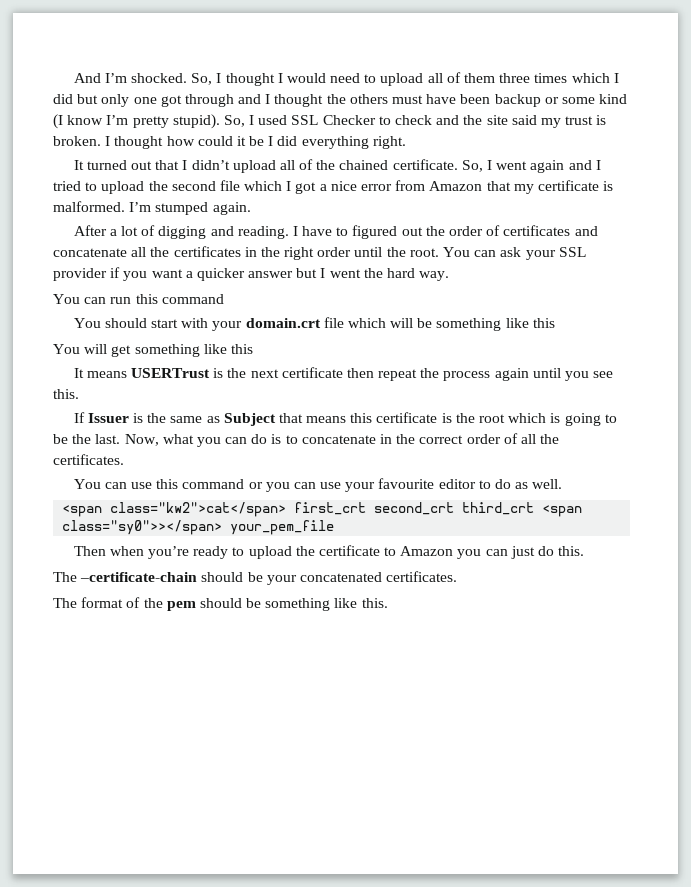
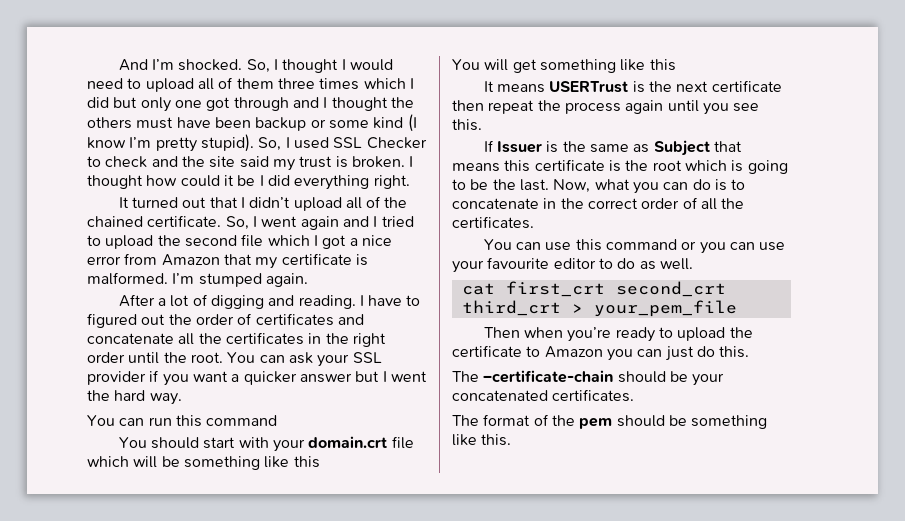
[62,502,287,517] <span class="kw2">cat</span> -> [461,283,495,295] cat
[542,505,583,517] [62,520,223,535] <span class="sy0">></span> -> [571,304,583,313] >

